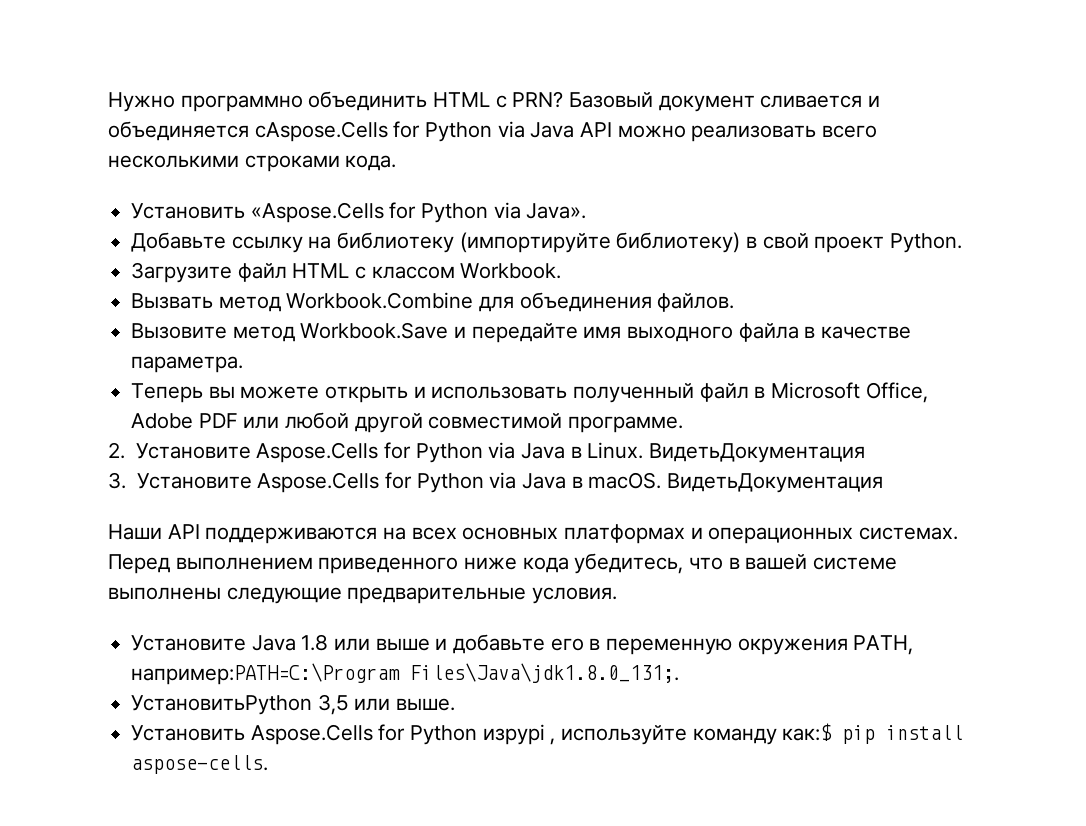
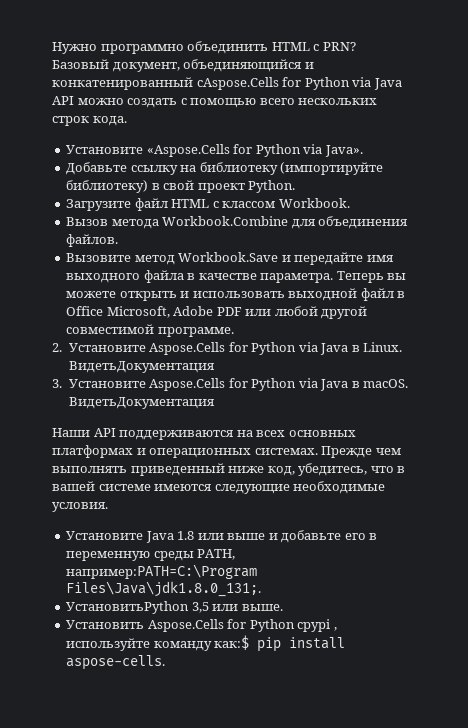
[658,95,881,112] [108,121,249,141] документ сливается и объединяется -> [112,59,314,72] [52,77,193,90] документ, объединяющийся и конкатенированный
[691,125,878,142] [108,155,340,172] реализовать всего несколькими строками -> [127,98,378,108] [52,116,89,126] создать с помощью всего нескольких строк
[131,203,246,219] Установить -> [66,145,144,154] Установите
[131,293,281,312] Вызвать метод -> [66,217,159,229] Вызов метода
(244, 364) // -> (334, 278) none
[573,383,695,403] полученный -> [288,288,358,301] выходной
[771,382,928,403] Microsoft Office, -> [66,306,170,318] Office Microsoft,
[108,554,569,574] Перед выполнением приведенного ниже кода -> [321,446,401,458] [52,463,295,476] Прежде чем выполнять приведенный ниже код,
[108,587,527,604] выполнены следующие предварительные -> [154,481,386,494] имеются следующие необходимые
[737,638,848,655] окружения -> [153,551,194,561] среды
[482,724,545,745] изpypi -> [297,619,331,632] сpypi

